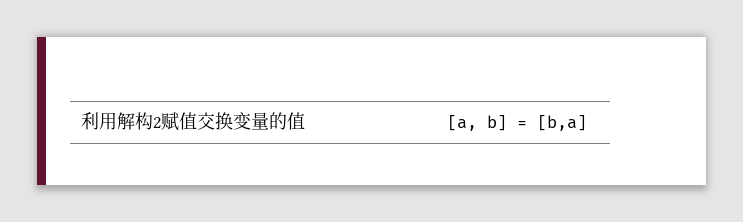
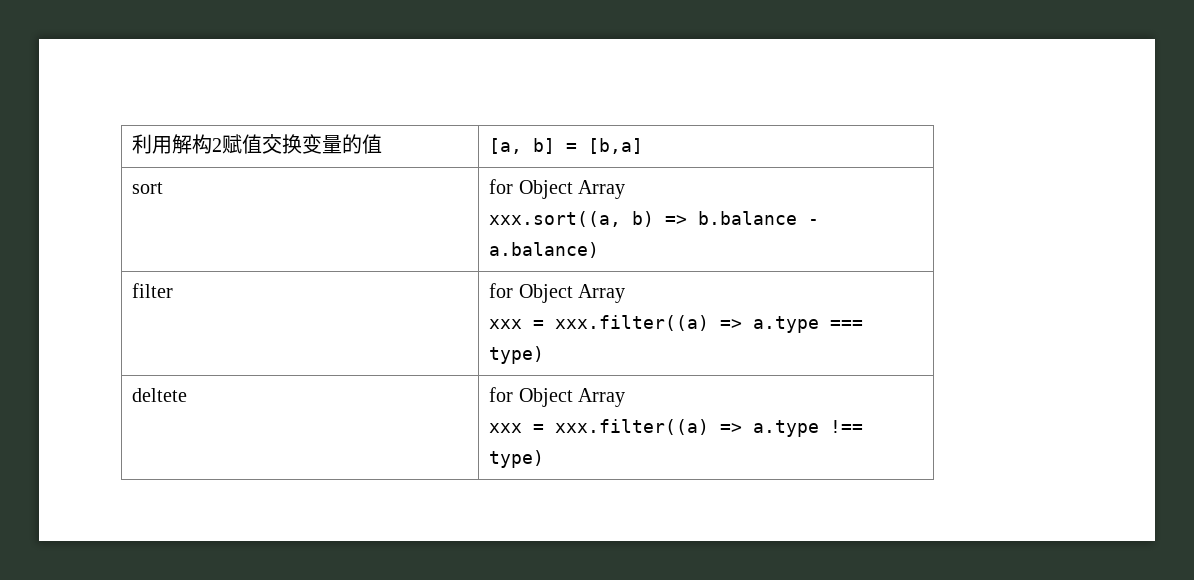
(587, 123) none -> [132,182,164,194] [489,179,626,199] [489,211,820,227] [489,242,600,258] [132,283,174,298] [489,283,626,303] [489,315,864,333] [489,346,545,364] [132,388,188,402] [489,387,626,407] [489,419,864,437] [489,450,545,468] // sort | for Object Array // xxx.sort((a, b) => b.balance - a.balance) // filter | for Object Array // xxx = xxx.filter((a) => a.type === type) // deltete | for Object Array // xxx = xxx.filter((a) => a.type !== type)

